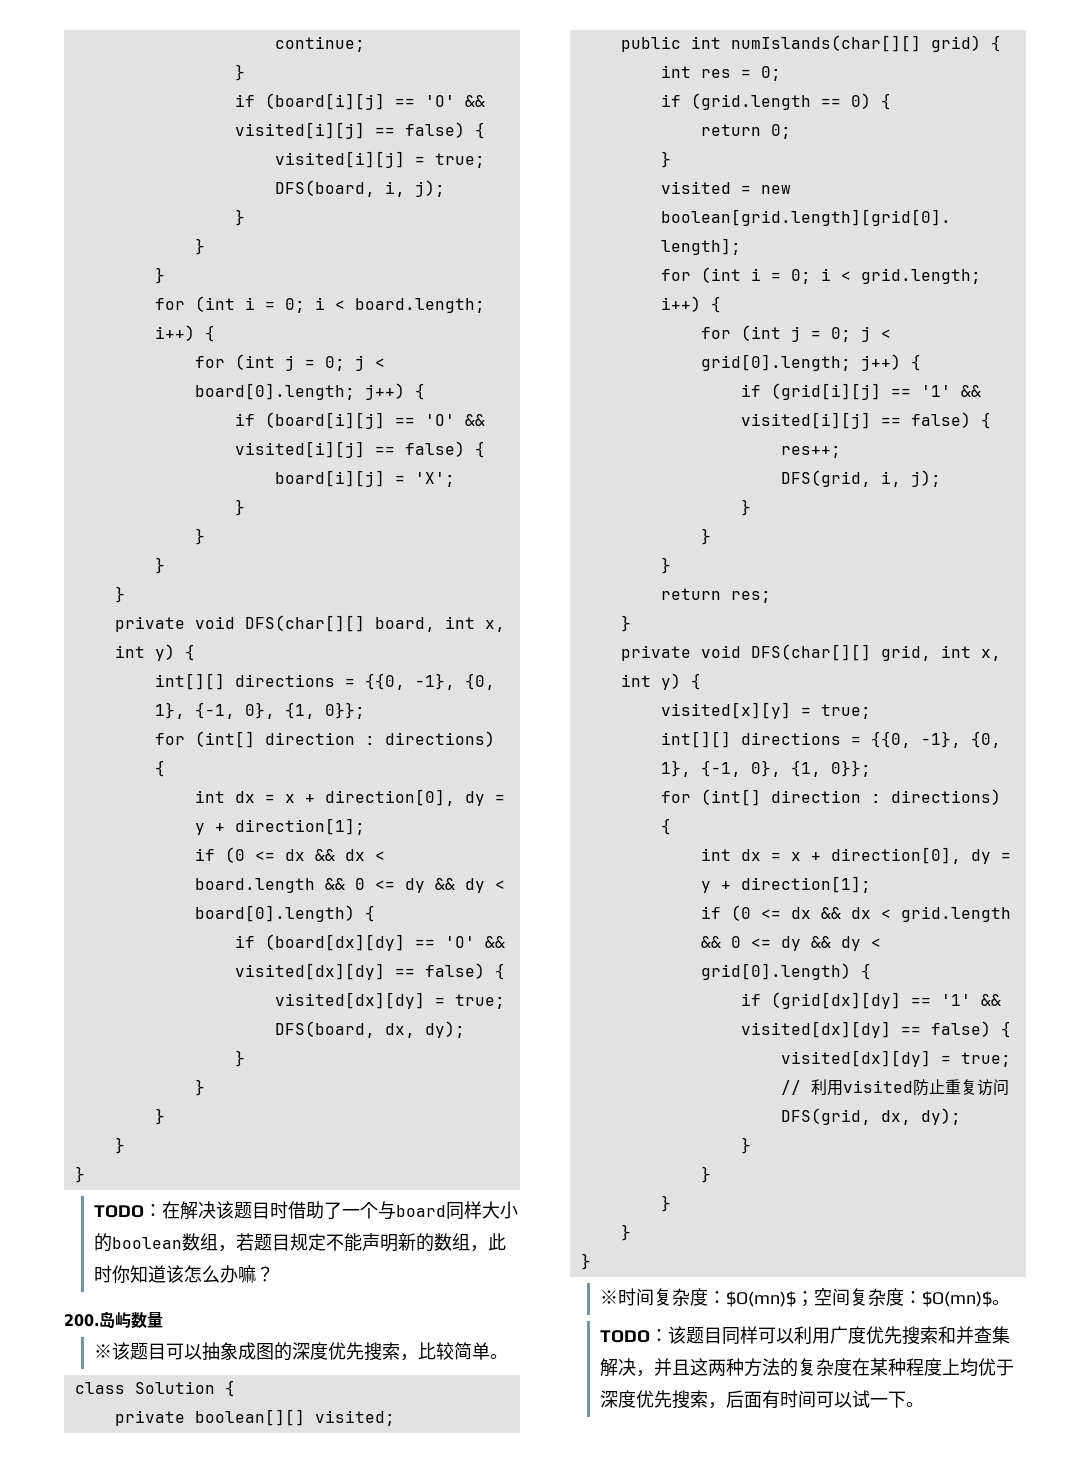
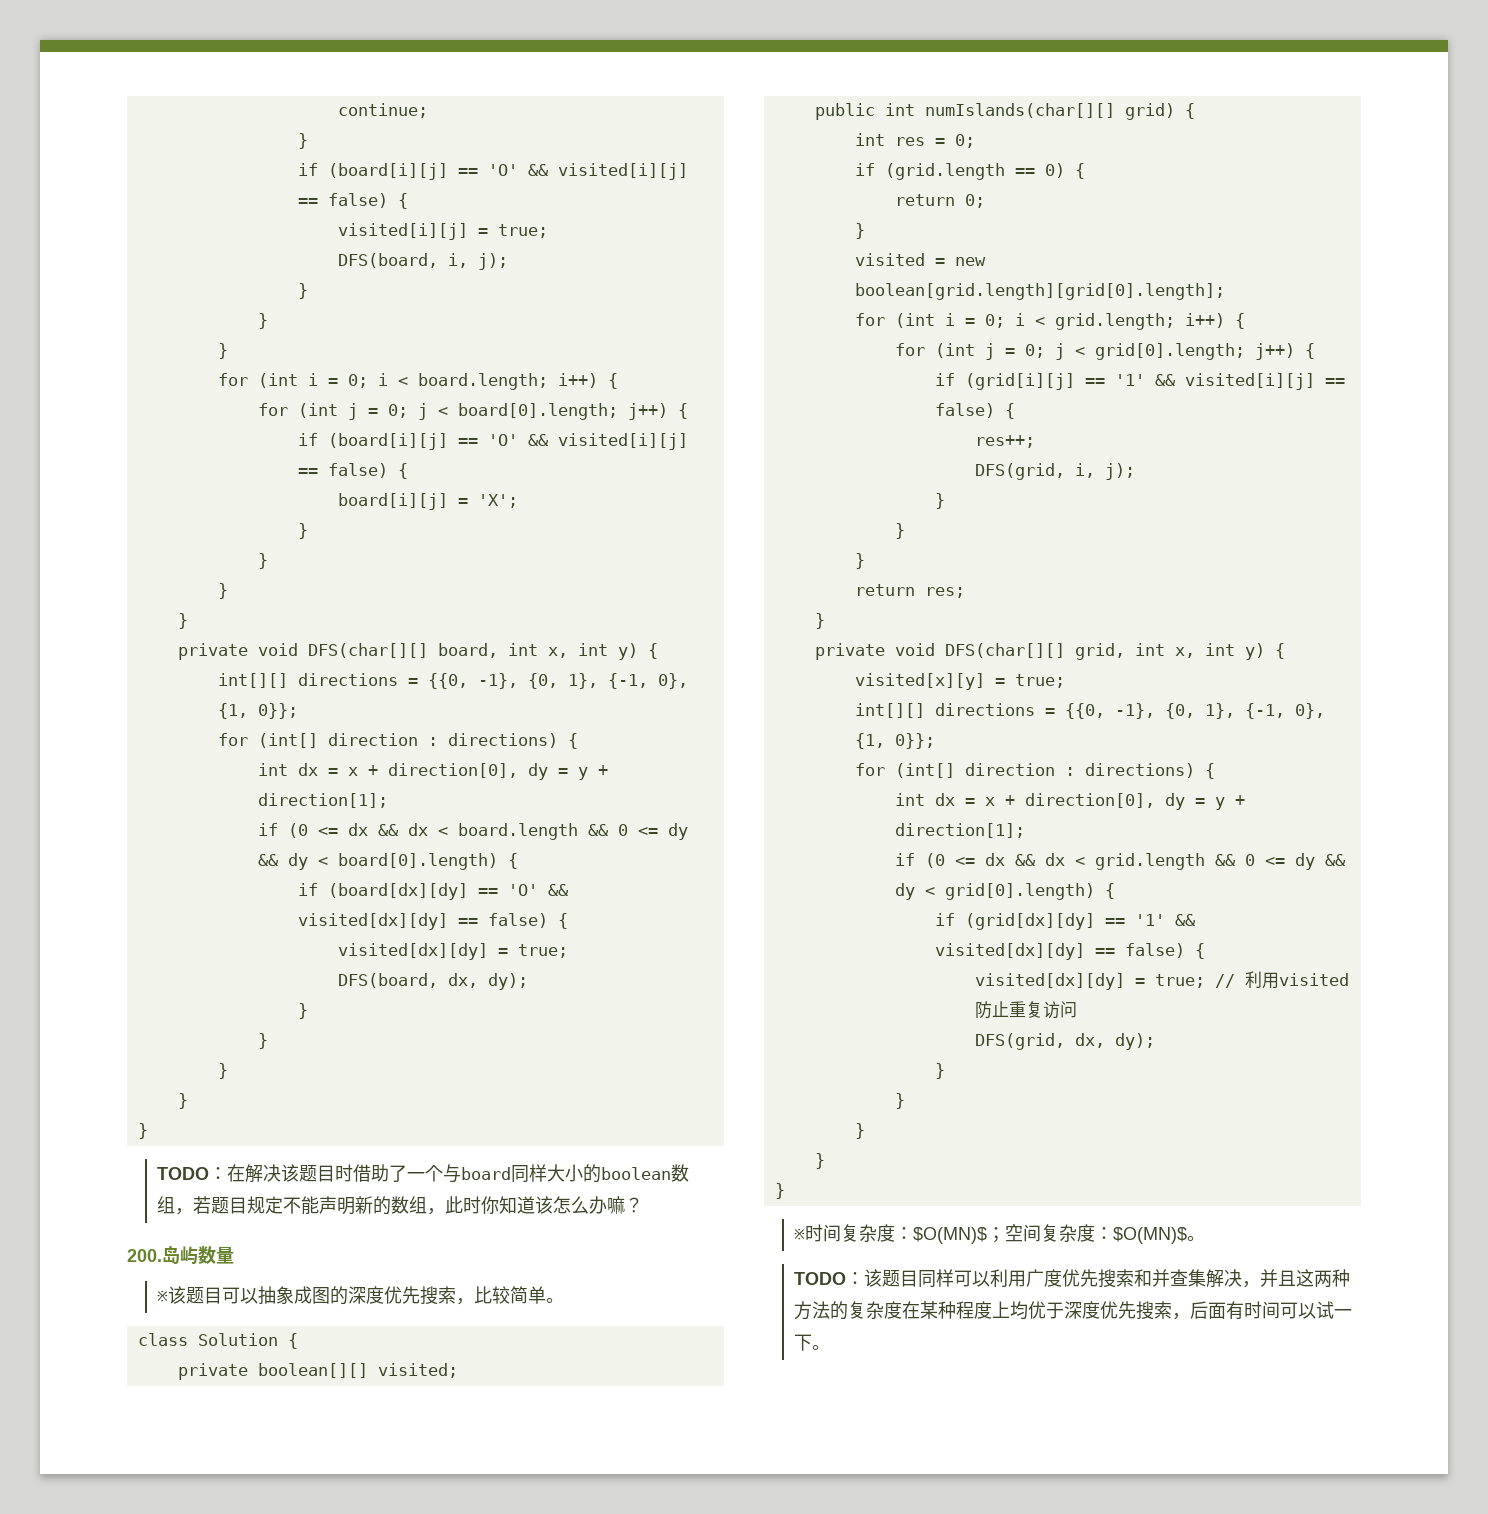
[725,1291,796,1307] $O(mn)$ -> [913,1227,988,1244] $O(MN)$
[921,1291,992,1307] $O(mn)$ -> [1113,1227,1188,1244] $O(MN)$

